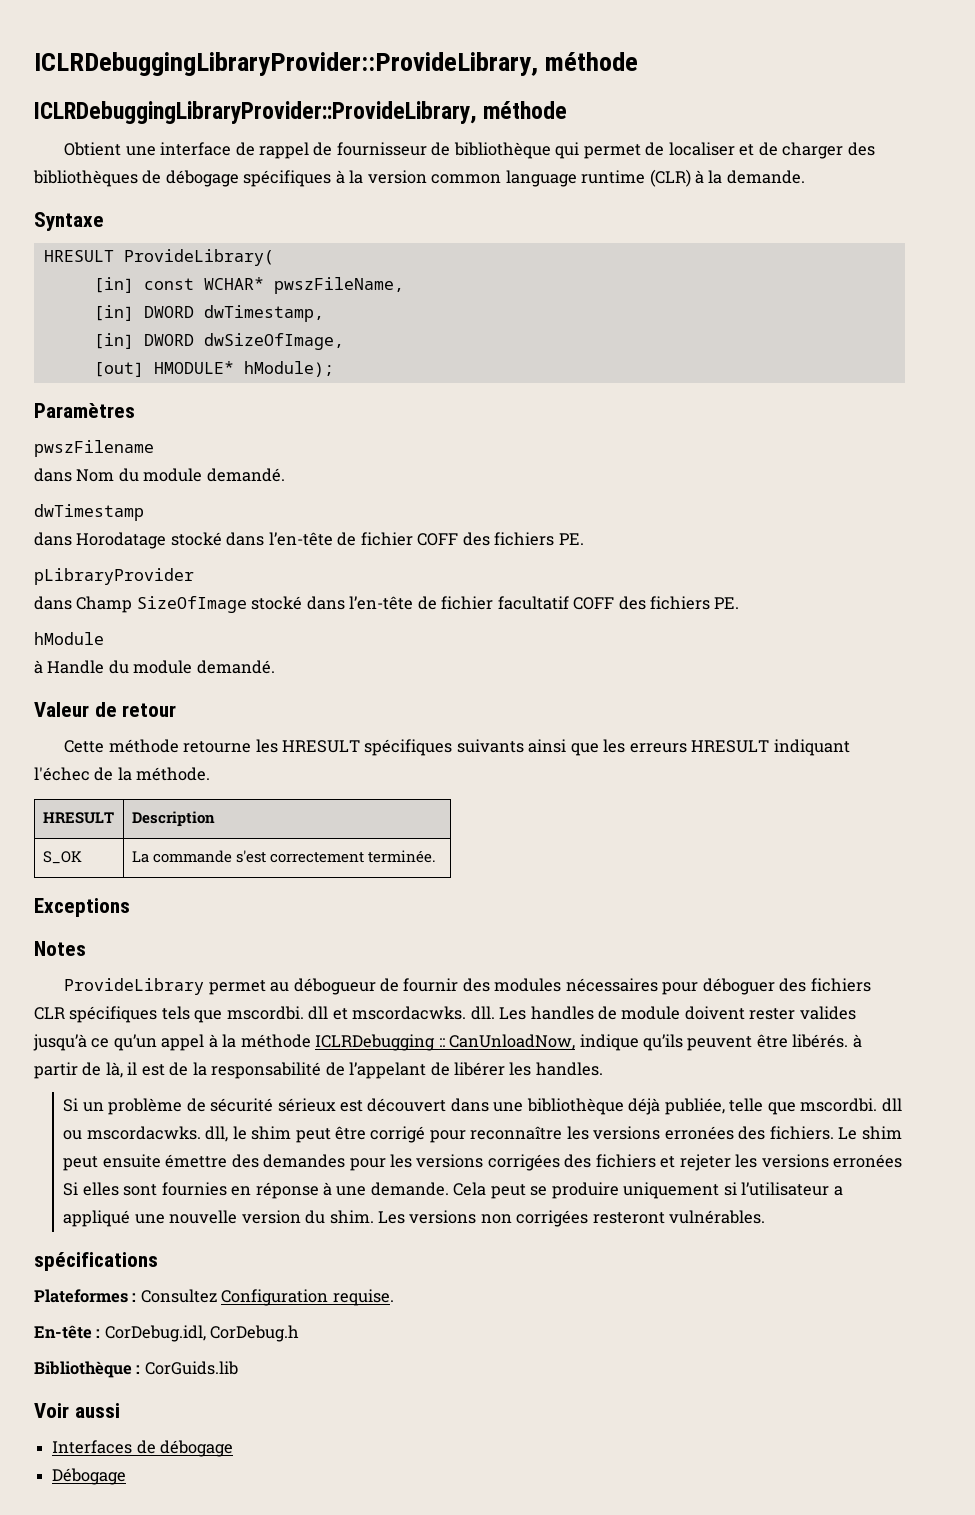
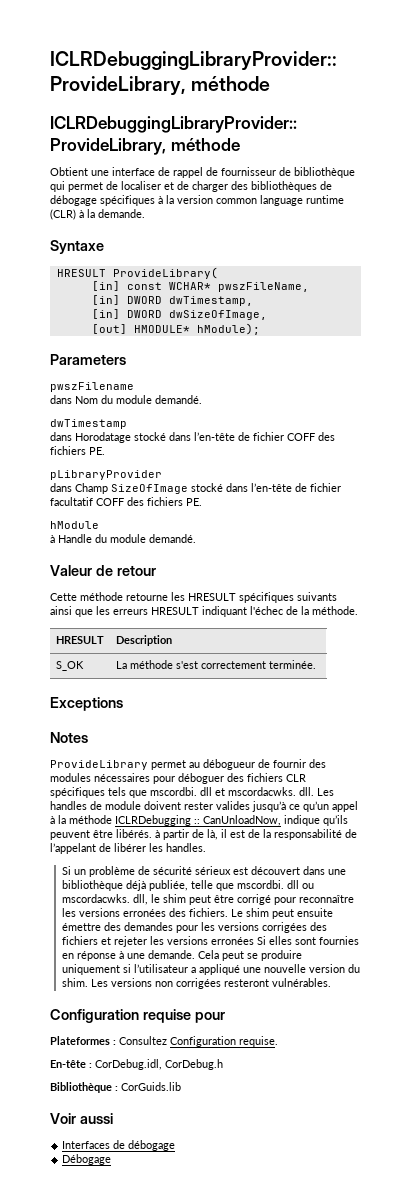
[34,403,135,418] Paramètres -> [50,354,126,365] Parameters
[152,850,232,863] commande -> [129,660,173,669] méthode
[34,1252,158,1271] spécifications -> [50,1009,225,1023] Configuration requise pour

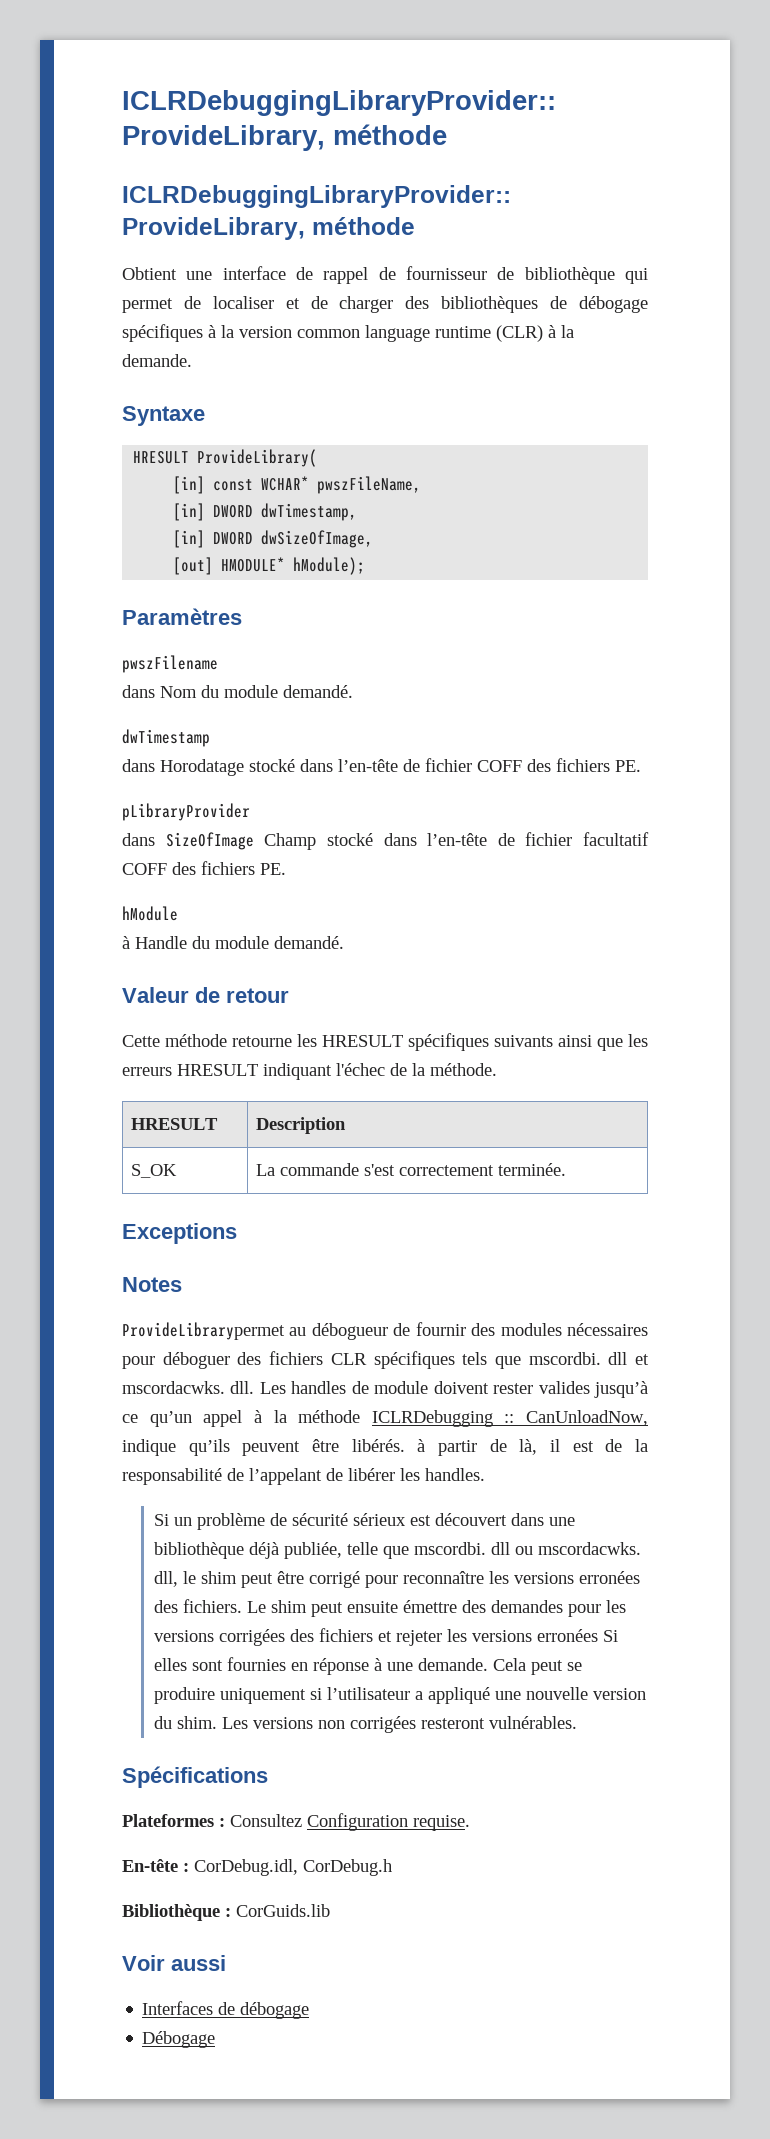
[50,354,126,365] Parameters -> [122,608,242,625] Paramètres
[75,483,188,494] Champ SizeOfImage -> [165,832,317,850] SizeOfImage Champ
[129,660,173,669] méthode -> [280,1163,360,1176] commande
[50,760,186,770] ProvideLibrary permet -> [122,1322,285,1340] ProvideLibrarypermet
[50,1009,225,1023] Configuration requise pour -> [122,1766,268,1788] Spécifications

